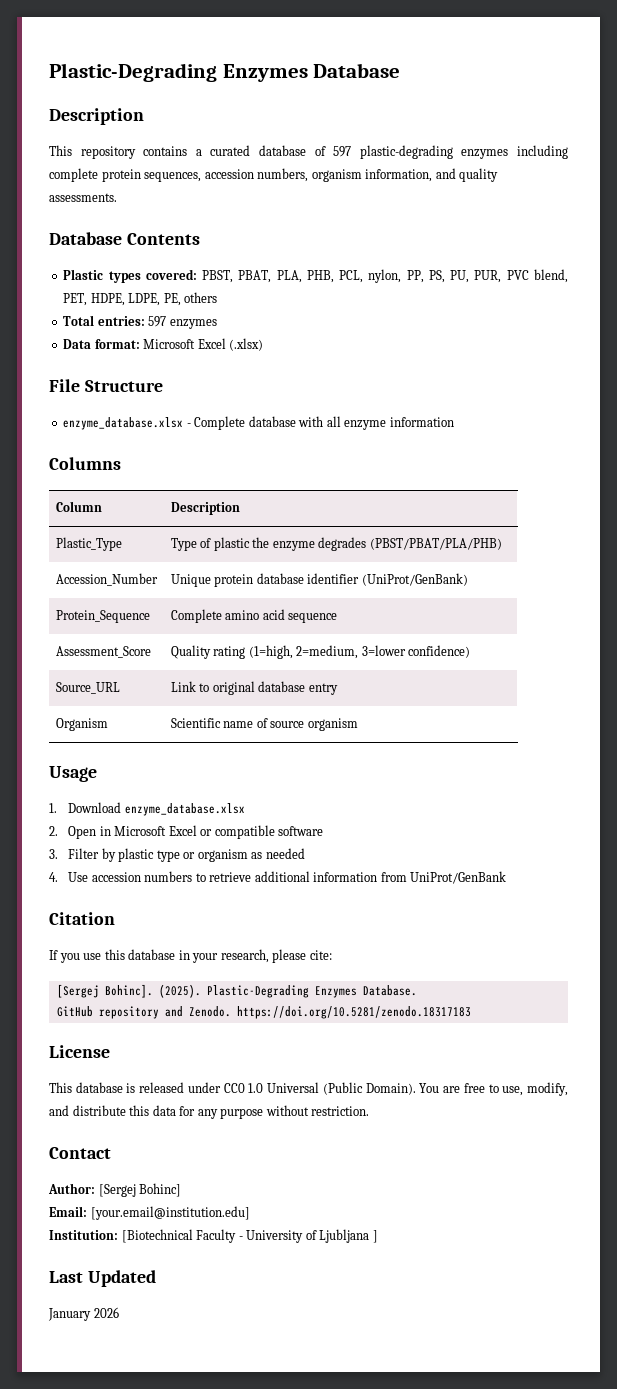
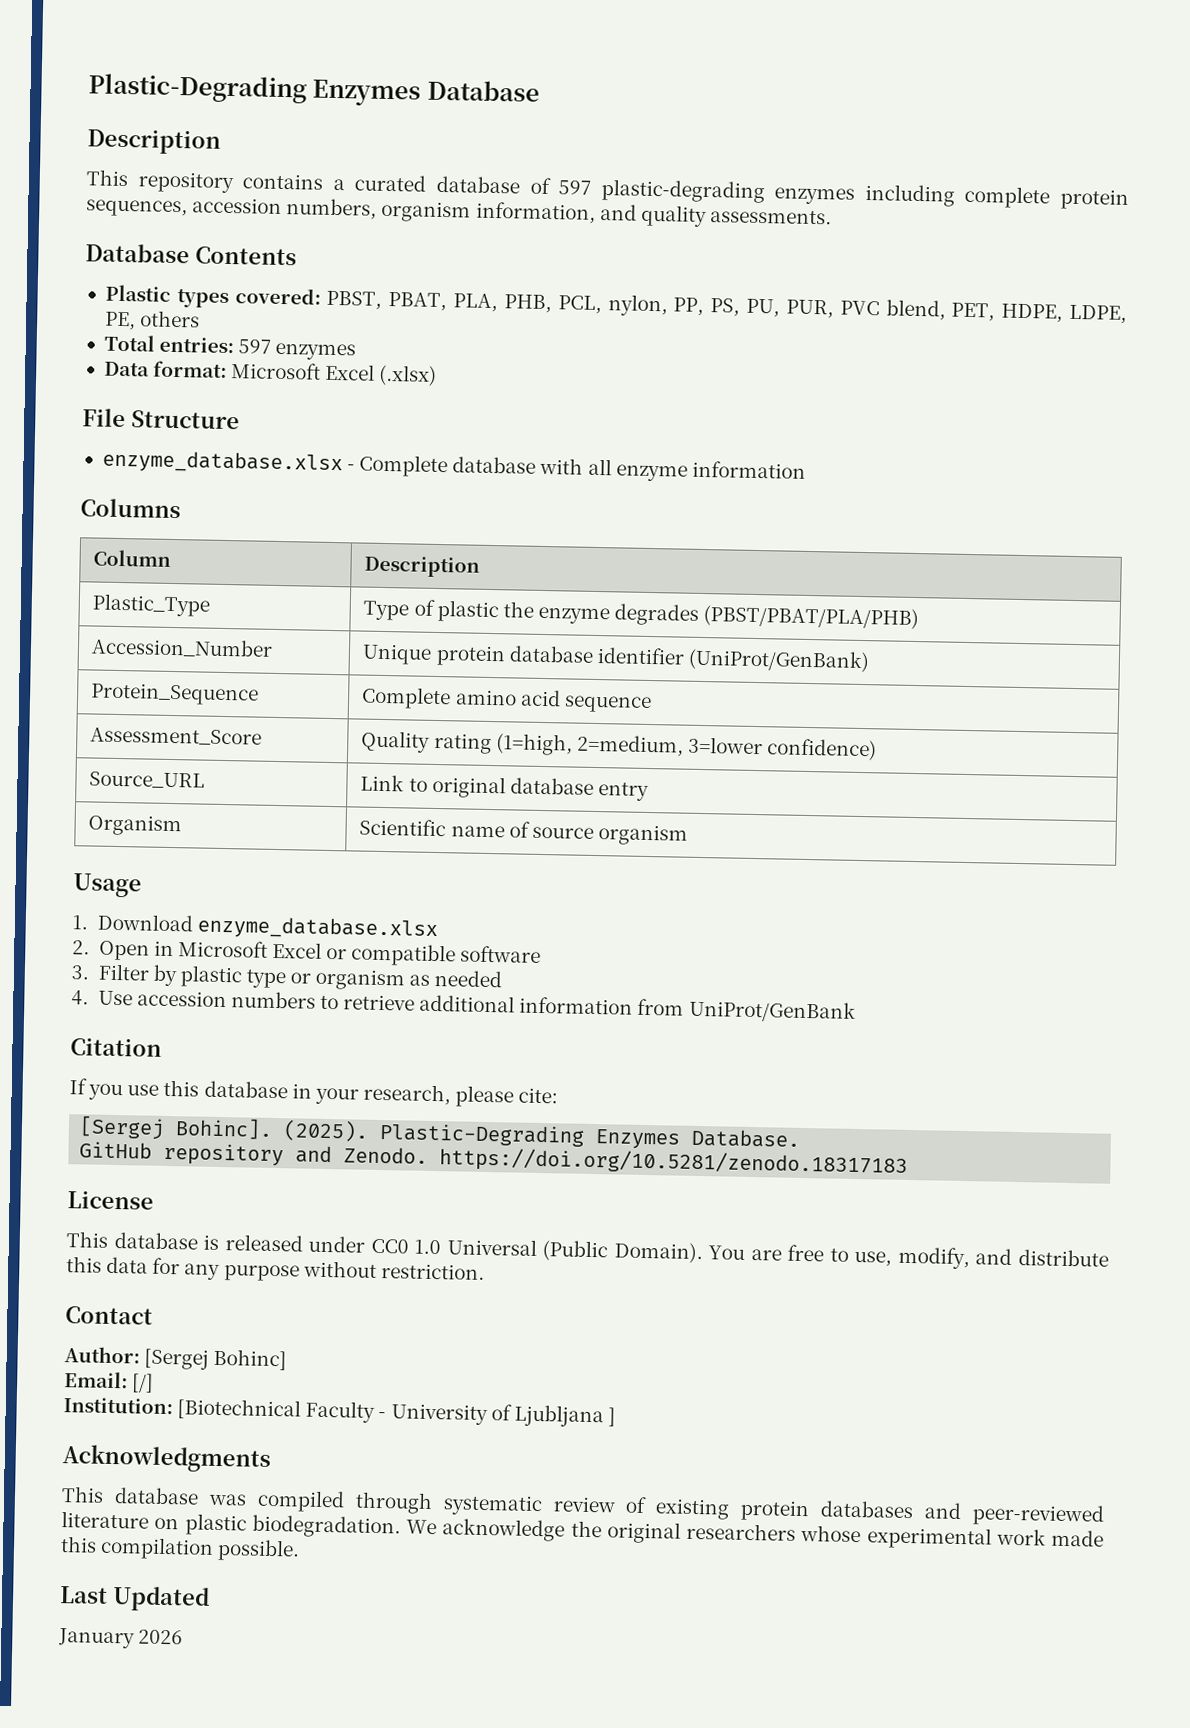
[90,1206,250,1220] [your.email@institution.edu] -> [131,1373,155,1393] [/]
(378, 1236) none -> [62,1444,271,1473] [61,1486,1104,1527] [61,1511,1104,1550] [60,1536,301,1562] // Acknowledgments // This database was compiled through systematic review of existing protein databases and peer-reviewed literature on plastic biodegradation. We acknowledge the original researchers whose experimental work made this compilation possible.

